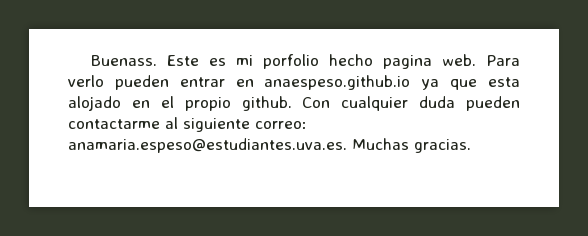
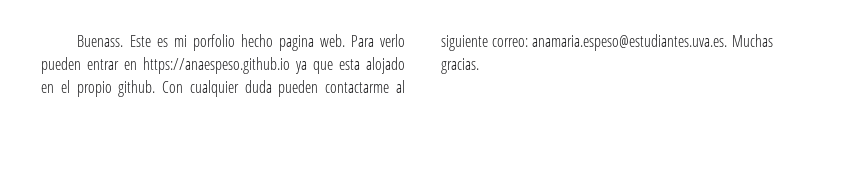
[264,75,411,90] anaespeso.github.io -> [143,57,290,74] https://anaespeso.github.io

